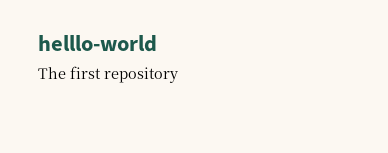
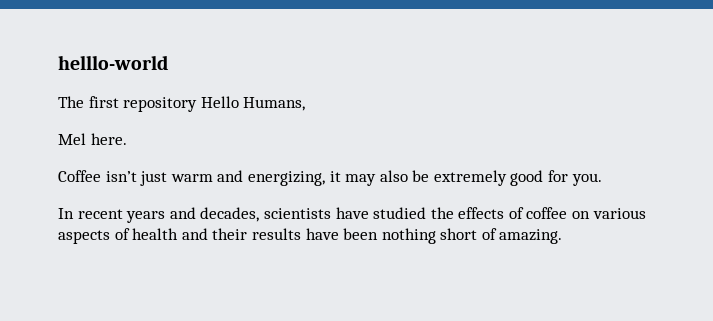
(178, 75) none -> [200,96,306,111] [58,133,127,145] [58,170,602,186] [58,207,646,223] [58,228,563,244] Hello Humans, // Mel here. // Coffee isn’t just warm and energizing, it may also be extremely good for you. // In recent years and decades, scientists have studied the effects of coffee on various aspects of health and their results have been nothing short of amazing.

